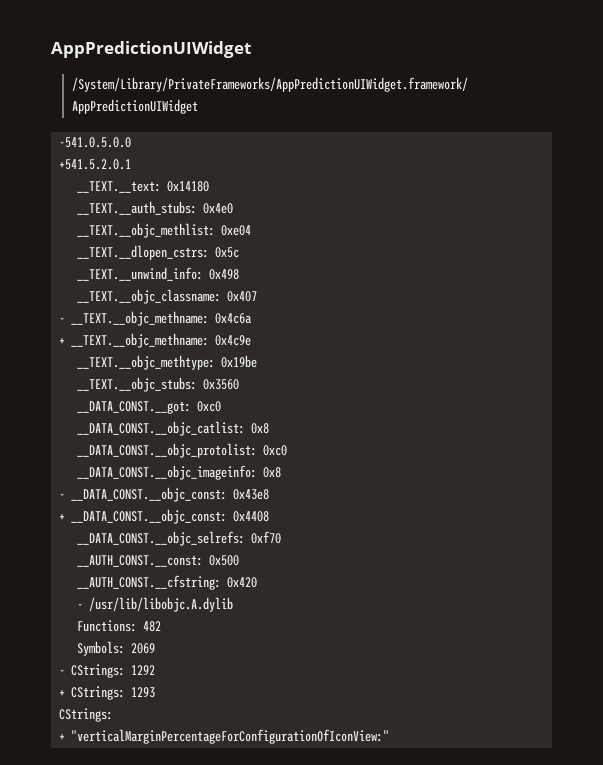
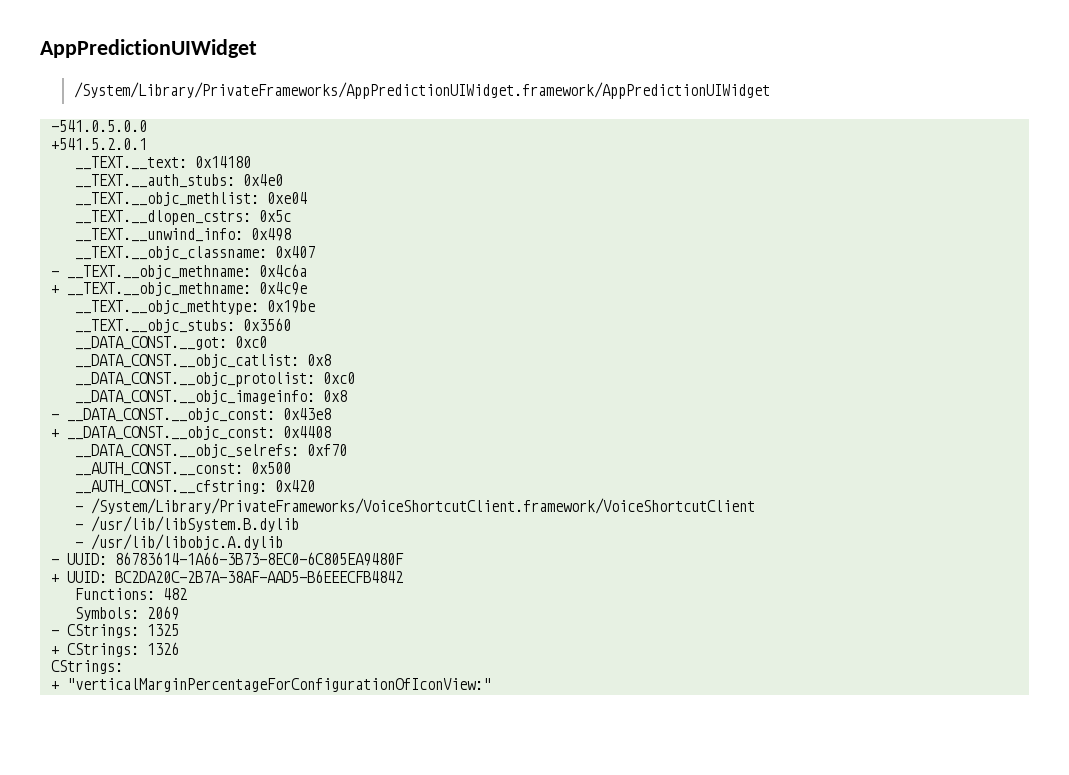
[89,597,234,612] /usr/lib/libobjc.A.dylib -> [90,498,755,514] [74,516,299,532] [74,534,283,550] [50,552,404,566] [50,570,403,583] /System/Library/PrivateFrameworks/VoiceShortcutClient.framework/VoiceShortcutClient // - /usr/lib/libSystem.B.dylib // - /usr/lib/libobjc.A.dylib // - UUID: 86783614-1A66-3B73-8EC0-6C805EA9480F // + UUID: BC2DA20C-2B7A-38AF-AAD5-B6EEECFB4842
[131,665,156,675] 1292 -> [146,624,179,636] 1325
[131,687,156,698] 1293 -> [146,642,179,655] 1326

